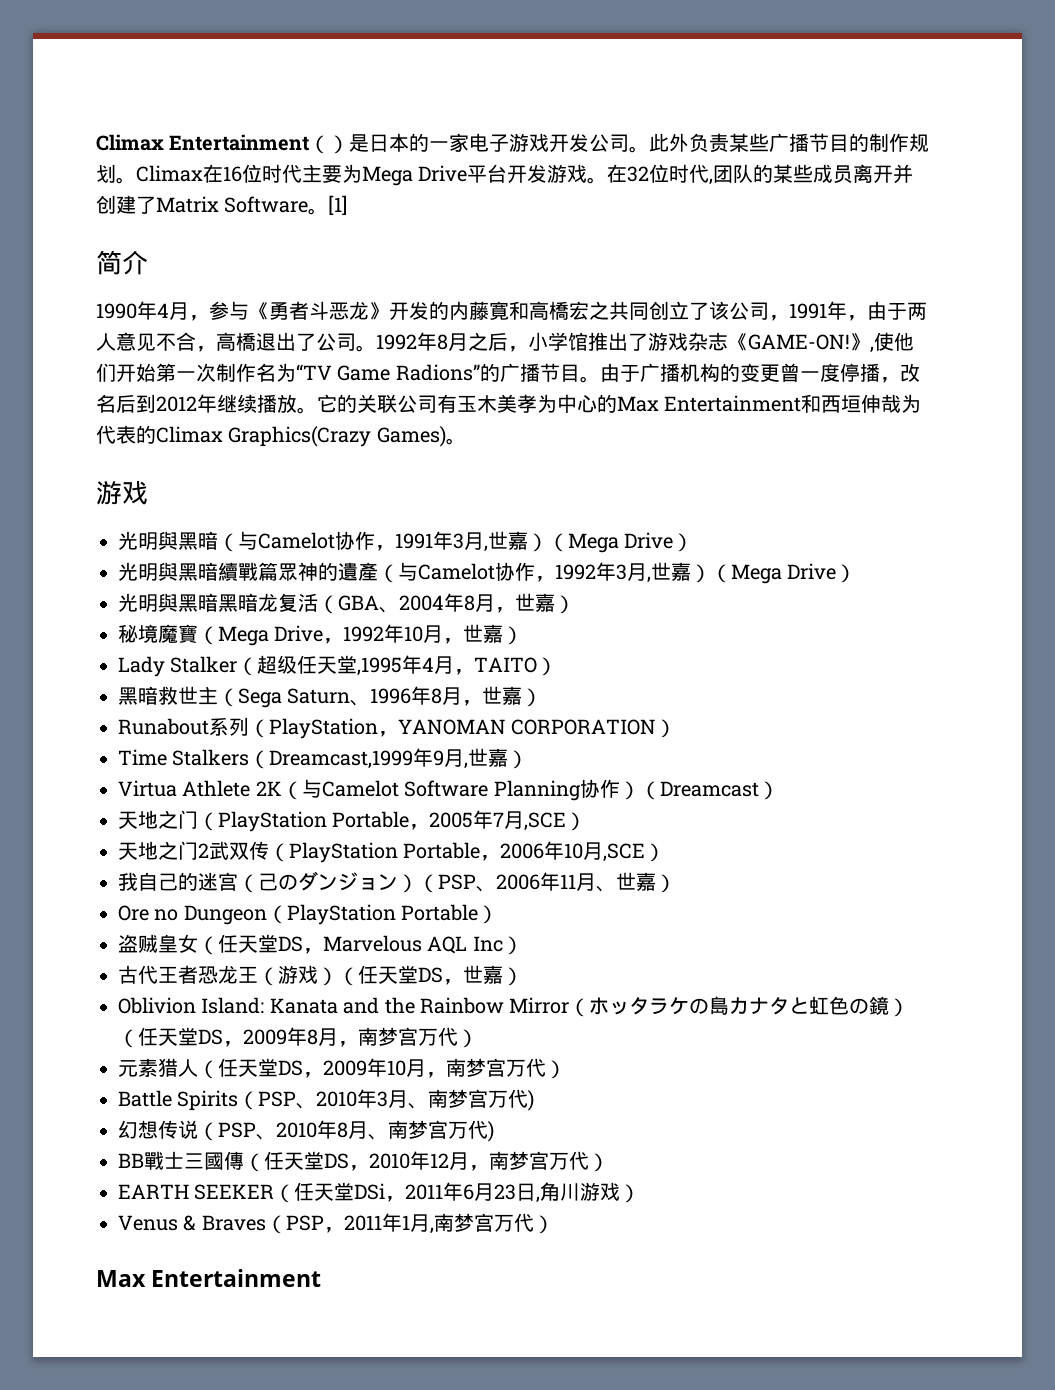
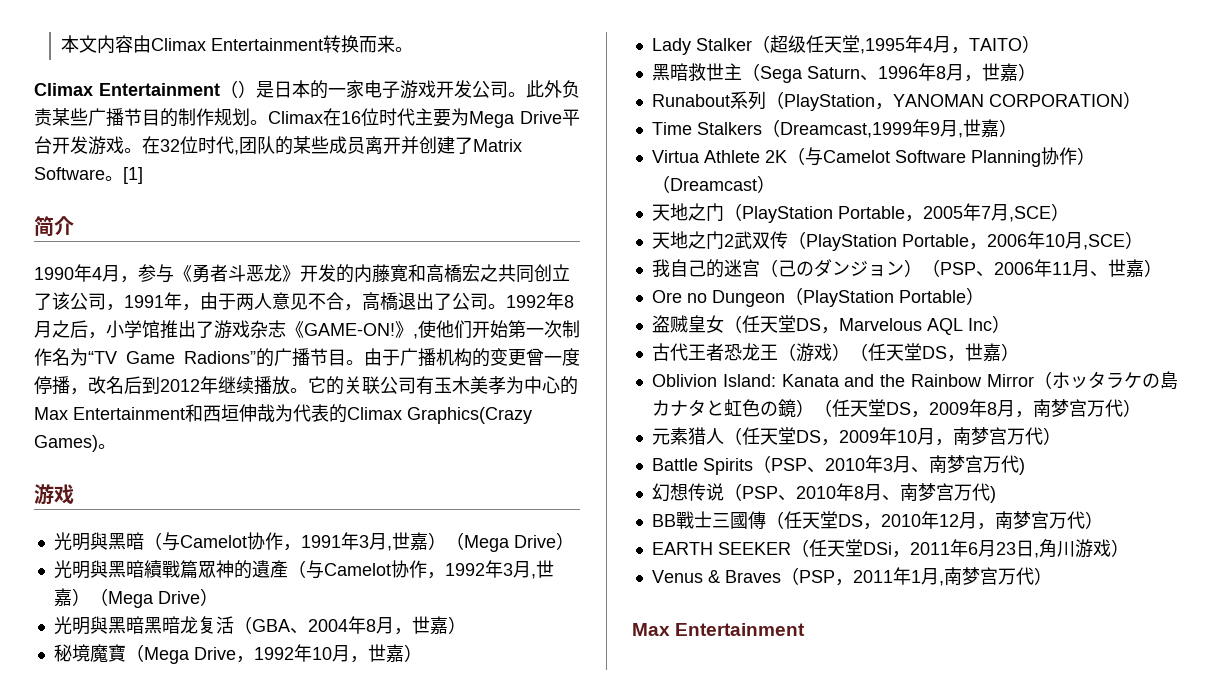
(96, 142) none -> [61,35,414,54] 本文内容由Climax Entertainment转换而来。 //

